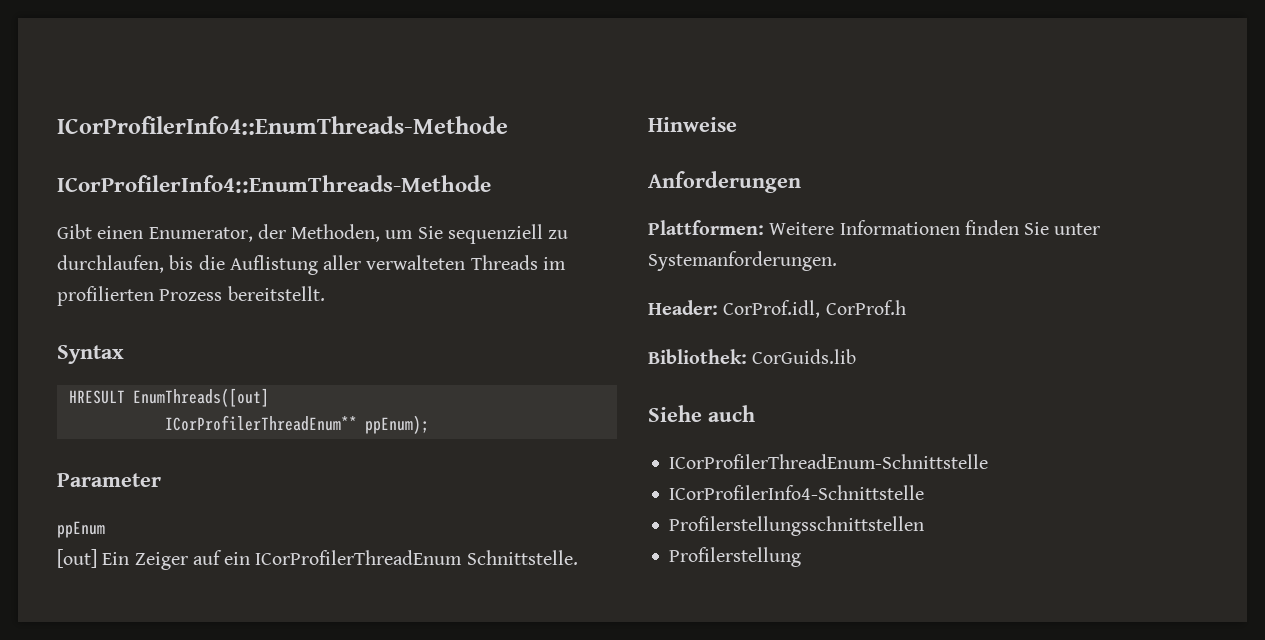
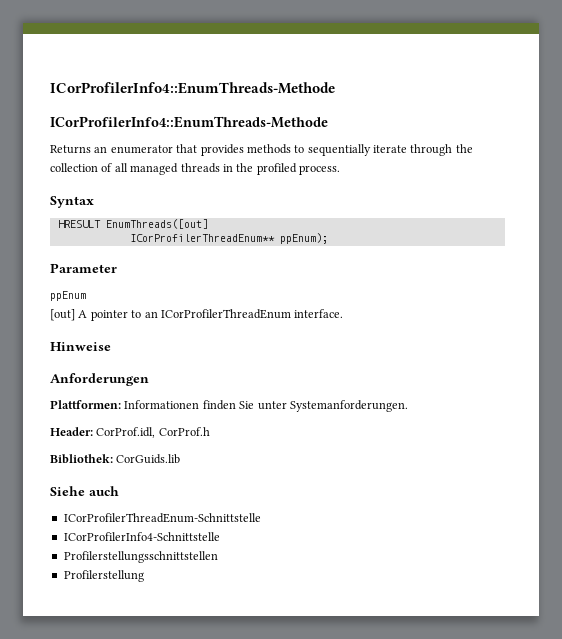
[57,224,569,244] [57,255,566,275] [57,286,325,306] Gibt einen Enumerator, der Methoden, um Sie sequenziell zu durchlaufen, bis die Auflistung aller verwalteten Threads im profilierten Prozess bereitstellt. -> [50,144,473,156] [50,163,340,175] Returns an enumerator that provides methods to sequentially iterate through the collection of all managed threads in the profiled process.
[102,550,578,570] Ein Zeiger auf ein ICorProfilerThreadEnum Schnittstelle. -> [78,309,344,321] A pointer to an ICorProfilerThreadEnum interface.
[769,222,835,235] Weitere -> (121, 404) none

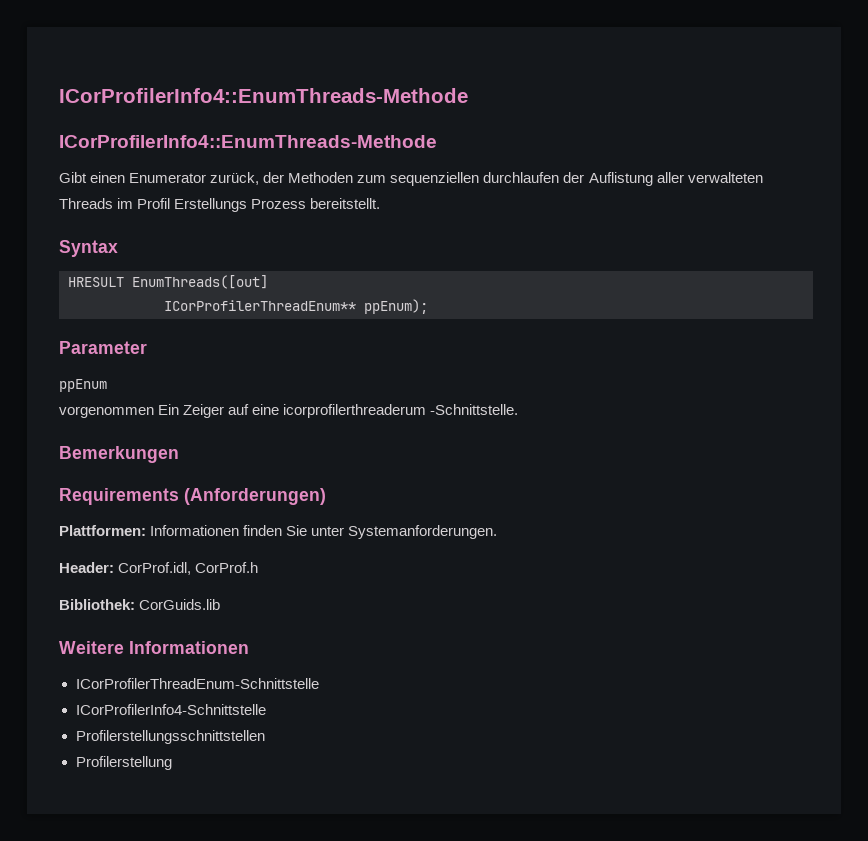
[50,144,473,156] [50,163,340,175] Returns an enumerator that provides methods to sequentially iterate through the collection of all managed threads in the profiled process. -> [59,172,763,186] [59,198,381,212] Gibt einen Enumerator zurück, der Methoden zum sequenziellen durchlaufen der Auflistung aller verwalteten Threads im Profil Erstellungs Prozess bereitstellt.
[50,309,344,321] [50,342,111,351] [50,373,149,386] [out] A pointer to an ICorProfilerThreadEnum interface. // Hinweise // Anforderungen -> [59,404,519,418] [59,446,179,463] [59,488,326,505] vorgenommen Ein Zeiger auf eine icorprofilerthreaderum -Schnittstelle. // Bemerkungen // Requirements (Anforderungen)
[50,486,119,496] Siehe auch -> [59,641,249,654] Weitere Informationen

